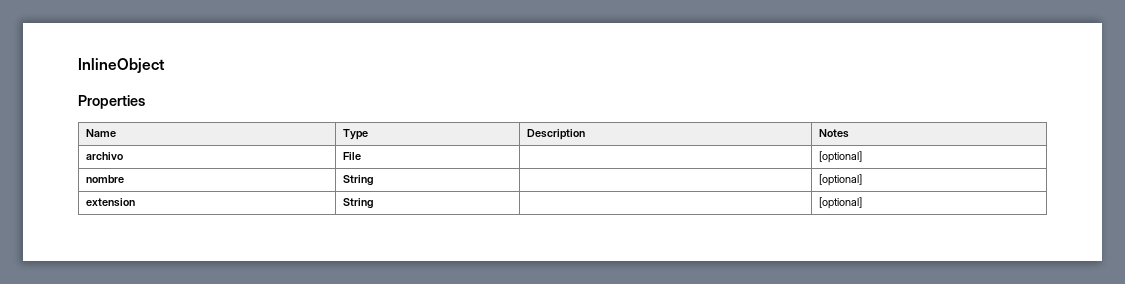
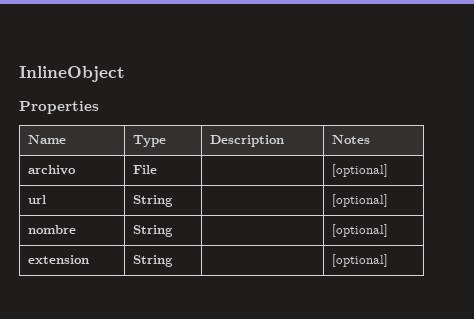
(863, 157) none -> [28,195,47,204] [133,195,174,207] [332,194,389,207] // url | String | | [optional]

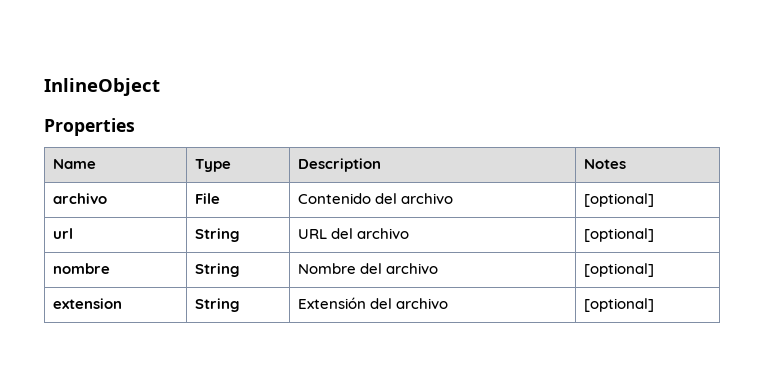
(158, 169) none -> [298,193,454,204] Contenido del archivo
(174, 201) none -> [298,228,410,239] URL del archivo
(174, 231) none -> [298,263,439,274] Nombre del archivo
(174, 261) none -> [298,297,449,309] Extensión del archivo

